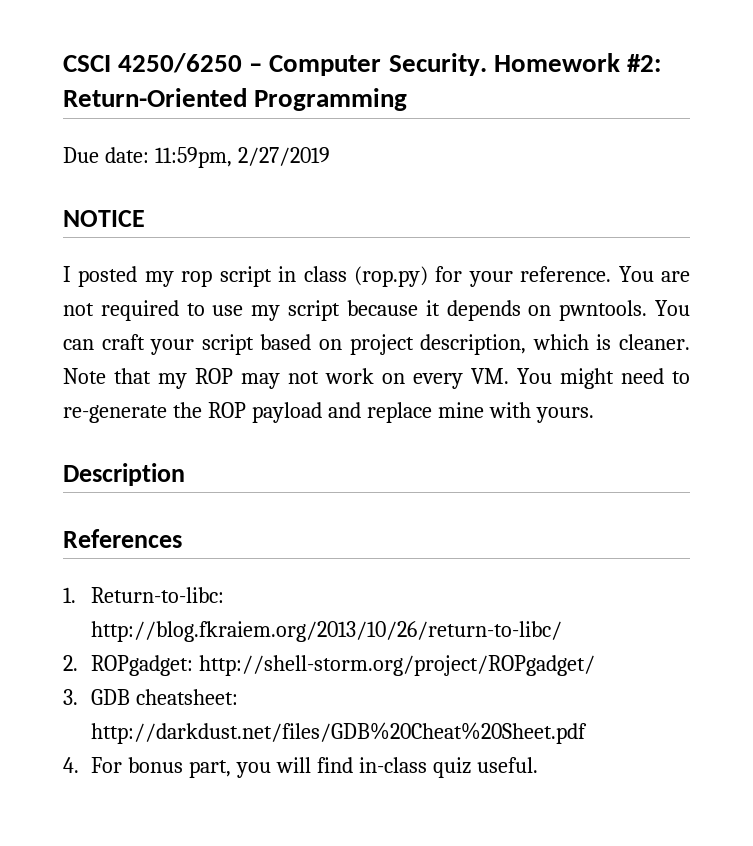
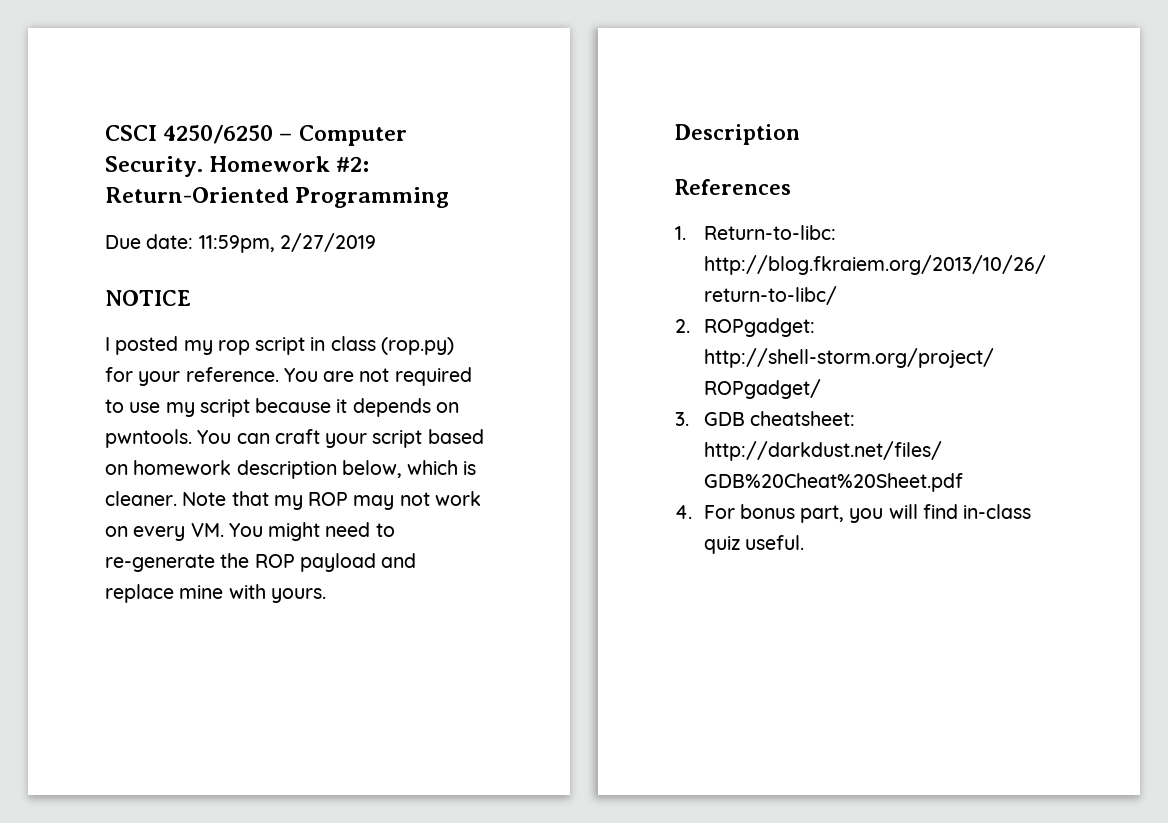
[349,334,527,355] project description, -> [133,460,402,479] homework description below,

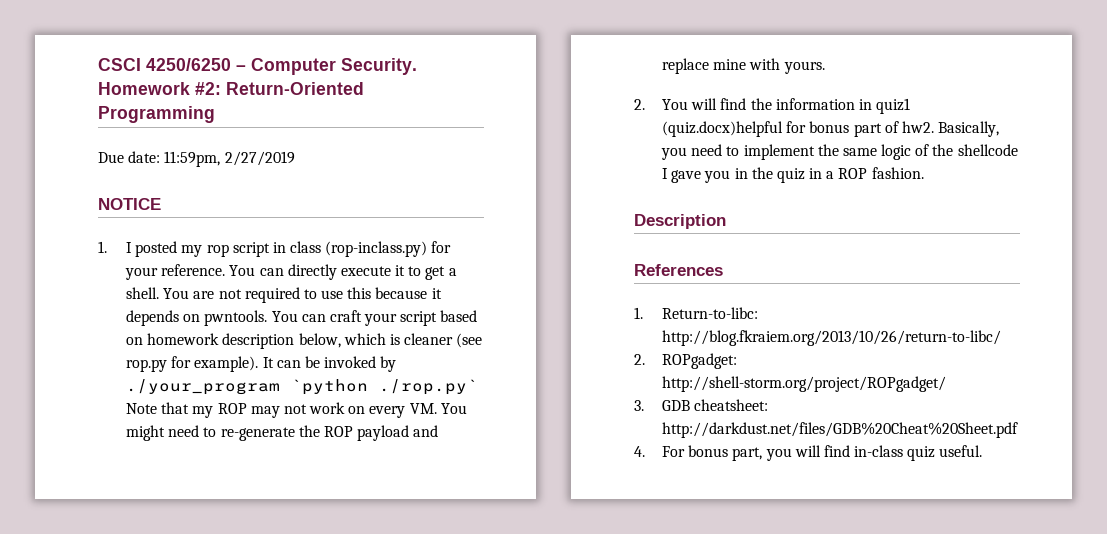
(191, 298) none -> [98,241,107,253] 1.
[380,337,454,355] (rop.py) -> [325,241,428,257] (rop-inclass.py)
(318, 375) none -> [259,264,457,280] [125,287,190,299] can directly execute it to get a shell. You
[165,399,250,417] my script -> [347,287,372,299] this
[105,491,177,506] cleaner. -> [404,333,483,348] [125,356,397,372] [125,379,478,395] cleaner (see rop.py for example). It can be invoked by ./your_program `python ./rop.py`
(326, 595) none -> [634,98,911,114] [661,121,1000,137] [660,144,1018,160] [661,167,924,183] // 2. You will find the information in quiz1 (quiz.docx)helpful for bonus part of hw2. Basically, you need to implement the same logic of the shellcode I gave you in the quiz in a ROP fashion.

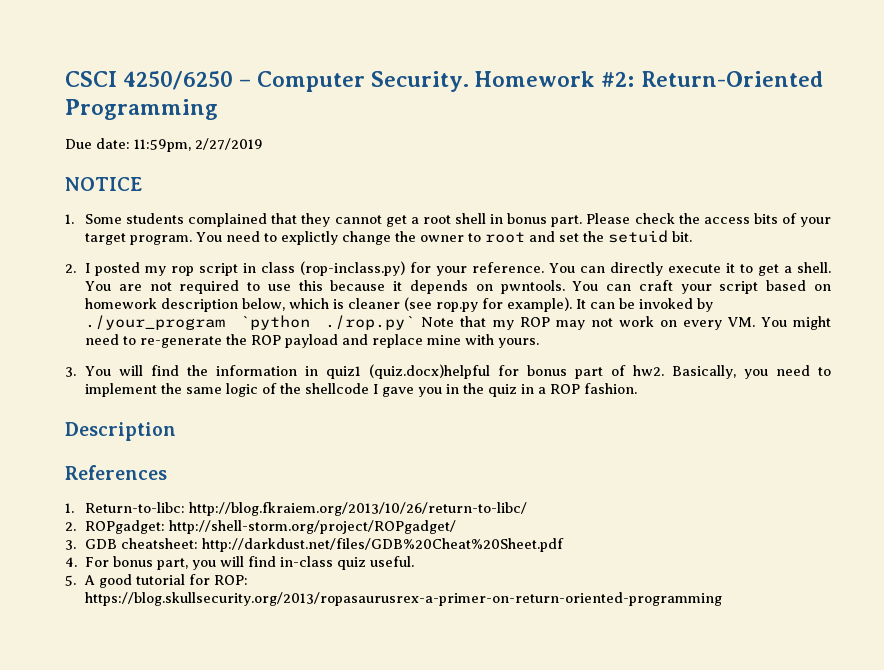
(107, 247) none -> [85,213,831,227] [85,230,693,245] [65,264,76,273] Some students complained that they cannot get a root shell in bonus part. Please check the access bits of your target program. You need to explictly change the owner to root and set the setuid bit. // 2.
[634,99,645,110] 2. -> [65,367,76,377] 3.
(983, 451) none -> [65,574,249,588] [85,592,723,606] // 5. A good tutorial for ROP: https://blog.skullsecurity.org/2013/ropasaurusrex-a-primer-on-return-oriented-programming

